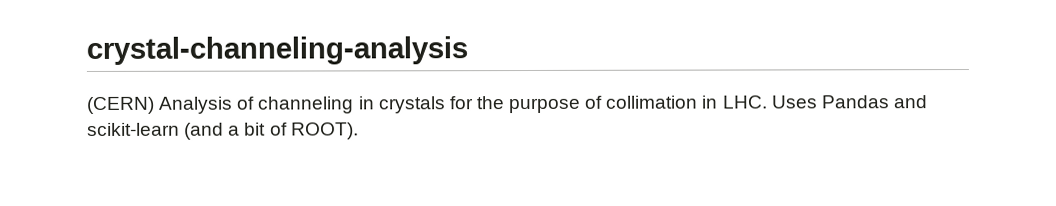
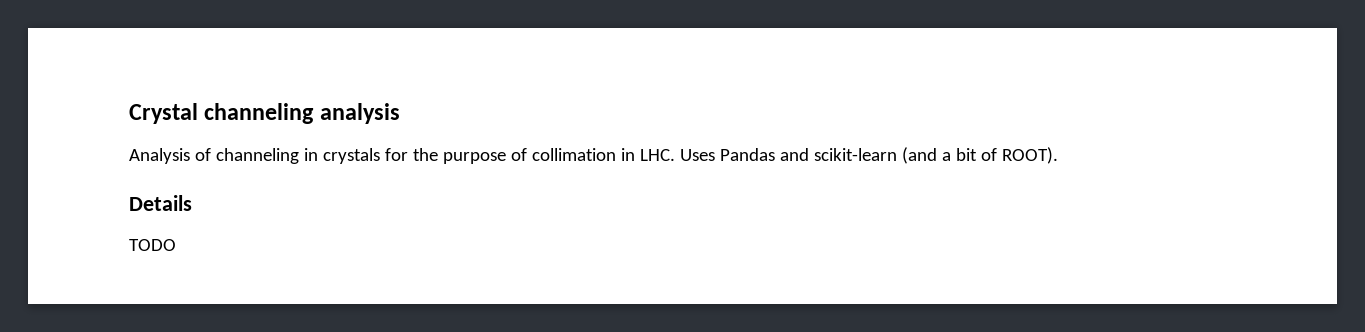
[86,36,468,66] [86,96,155,115] crystal-channeling-analysis // (CERN) -> [129,103,400,124] Crystal channeling analysis //
(359, 131) none -> [129,195,192,211] [129,239,176,251] // Details // TODO

